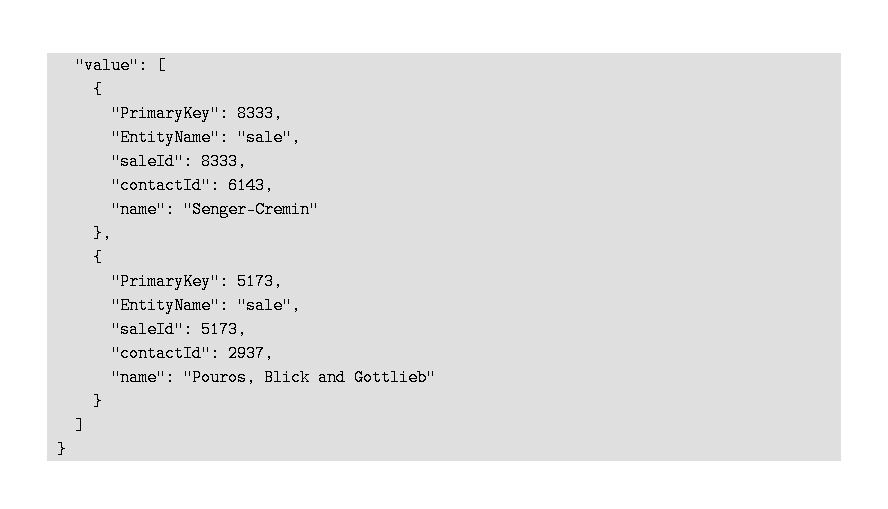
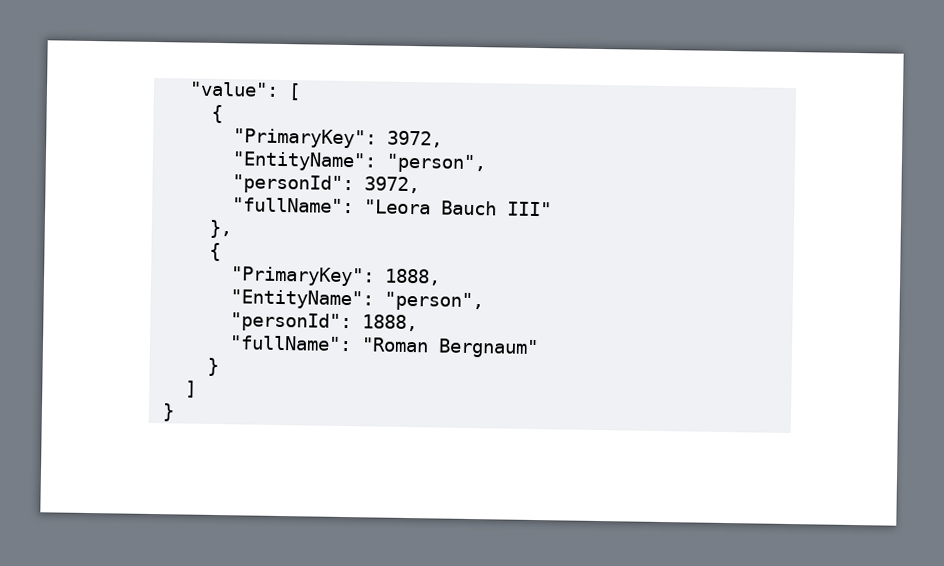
[236,105,283,122] [110,129,301,146] [110,153,247,170] [110,177,274,194] [110,201,319,218] 8333, // "EntityName": "sale", // "saleId": 8333, // "contactId": 6143, // "name": "Senger-Cremin" -> [386,130,443,148] [231,151,487,174] [231,174,420,195] [231,197,552,217] 3972, // "EntityName": "person", // "personId": 3972, // "fullName": "Leora Bauch III"
[236,273,283,290] [110,297,301,314] [110,321,247,338] [110,345,274,362] [110,369,436,386] 5173, // "EntityName": "sale", // "saleId": 5173, // "contactId": 2937, // "name": "Pouros, Blick and Gottlieb" -> [383,268,441,286] [229,289,484,312] [229,312,418,333] [228,335,539,359] 1888, // "EntityName": "person", // "personId": 1888, // "fullName": "Roman Bergnaum"

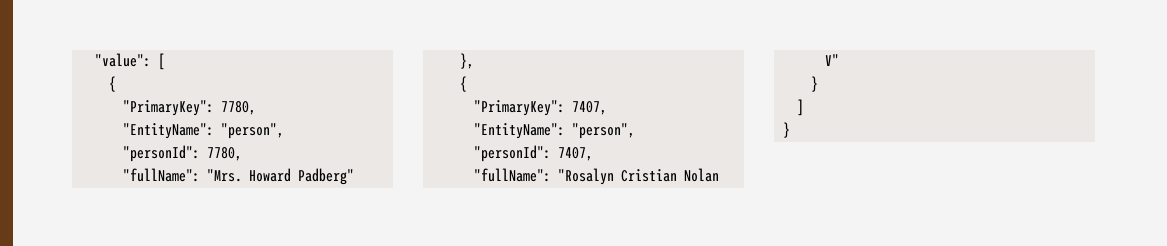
[386,130,443,148] [231,151,487,174] [231,174,420,195] [231,197,552,217] 3972, // "EntityName": "person", // "personId": 3972, // "fullName": "Leora Bauch III" -> [221,101,257,115] [123,123,285,139] [123,145,243,162] [123,168,355,185] 7780, // "EntityName": "person", // "personId": 7780, // "fullName": "Mrs. Howard Padberg"
[383,268,441,286] [229,289,484,312] [229,312,418,333] [228,335,539,359] 1888, // "EntityName": "person", // "personId": 1888, // "fullName": "Roman Bergnaum" -> [572,101,608,115] [474,123,636,139] [474,145,594,162] [474,168,720,185] [825,54,840,66] 7407, // "EntityName": "person", // "personId": 7407, // "fullName": "Rosalyn Cristian Nolan V"

